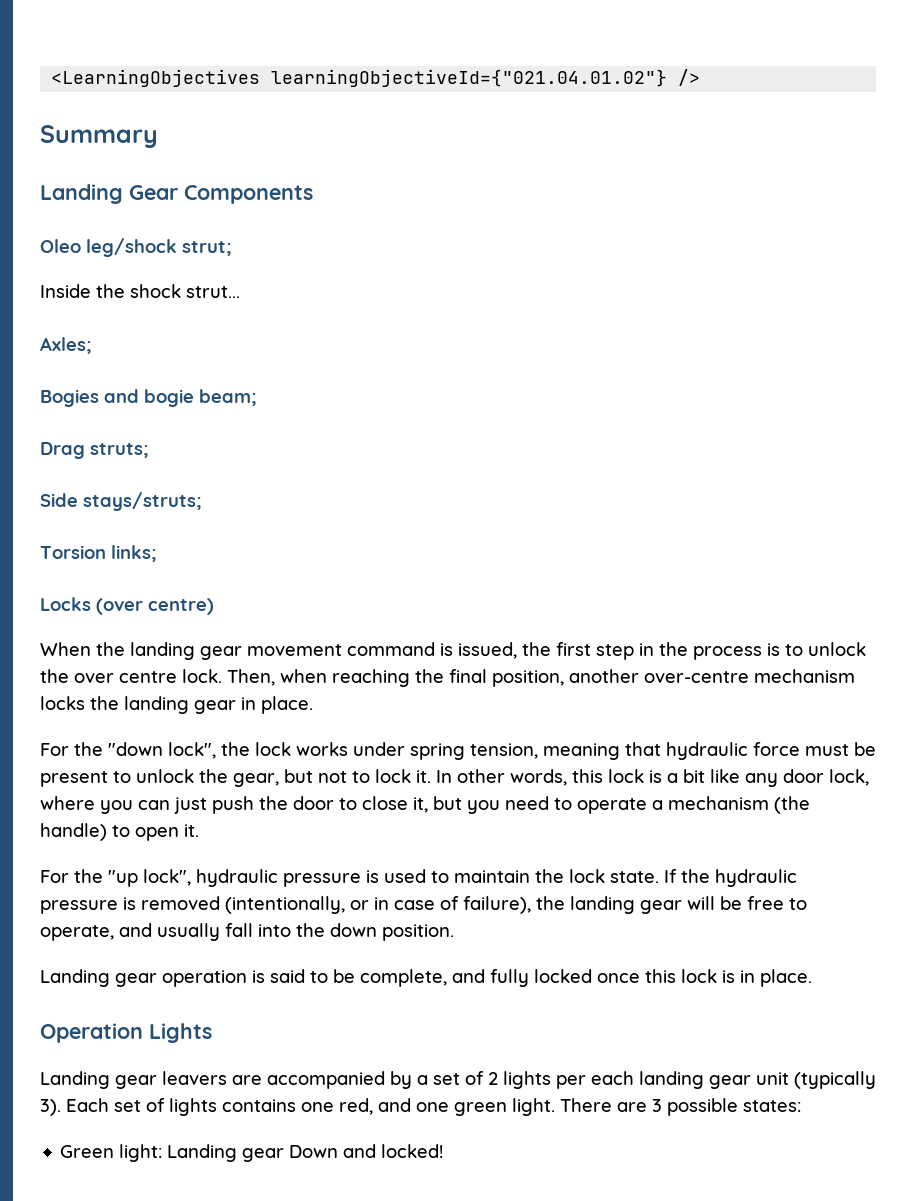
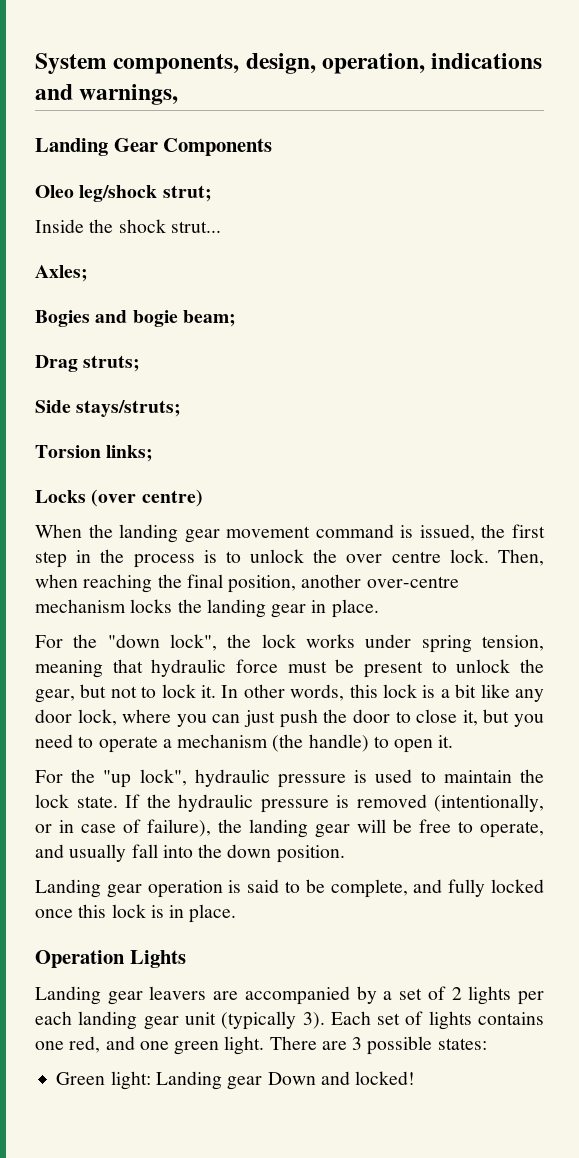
[51,69,701,87] [40,125,158,148] <LearningObjectives learningObjectiveId={"021.04.01.02"} /> // Summary -> [35,53,543,74] [35,84,179,105] System components, design, operation, indications and warnings,

